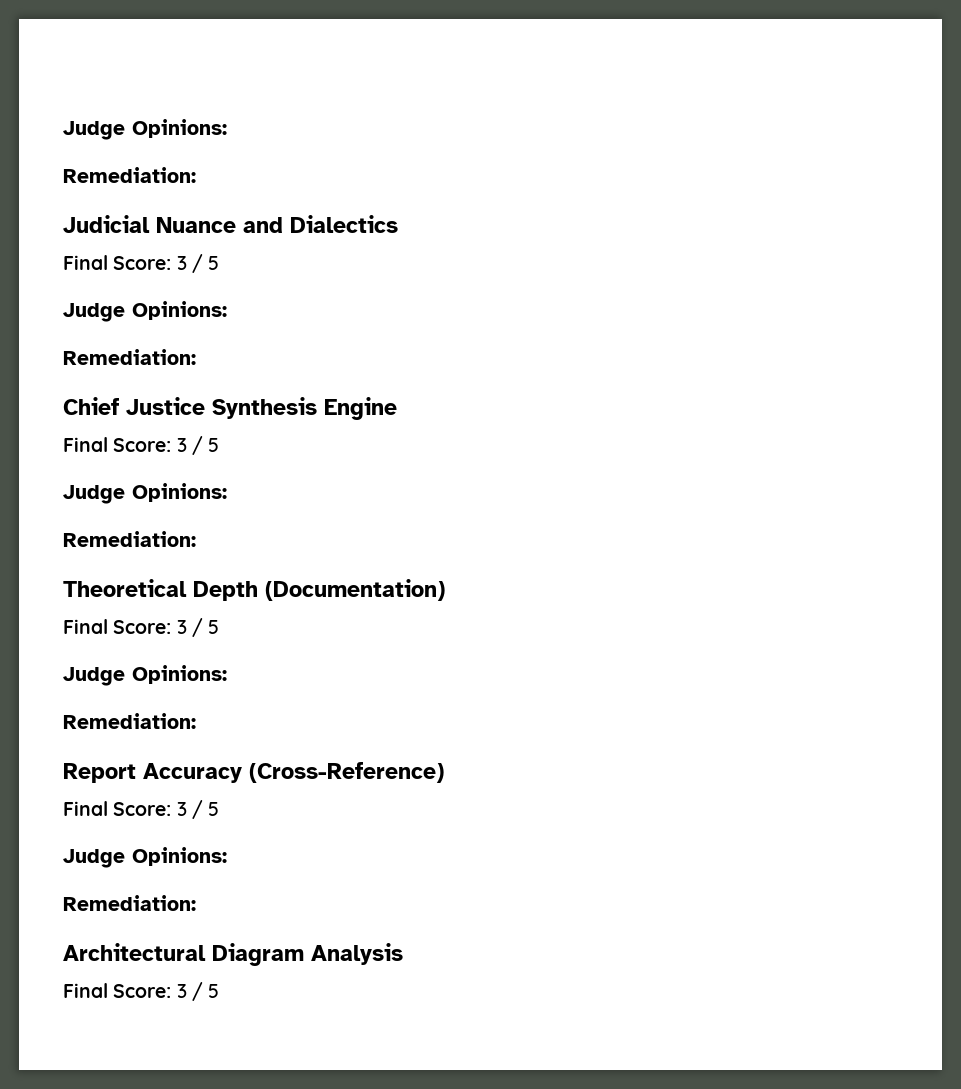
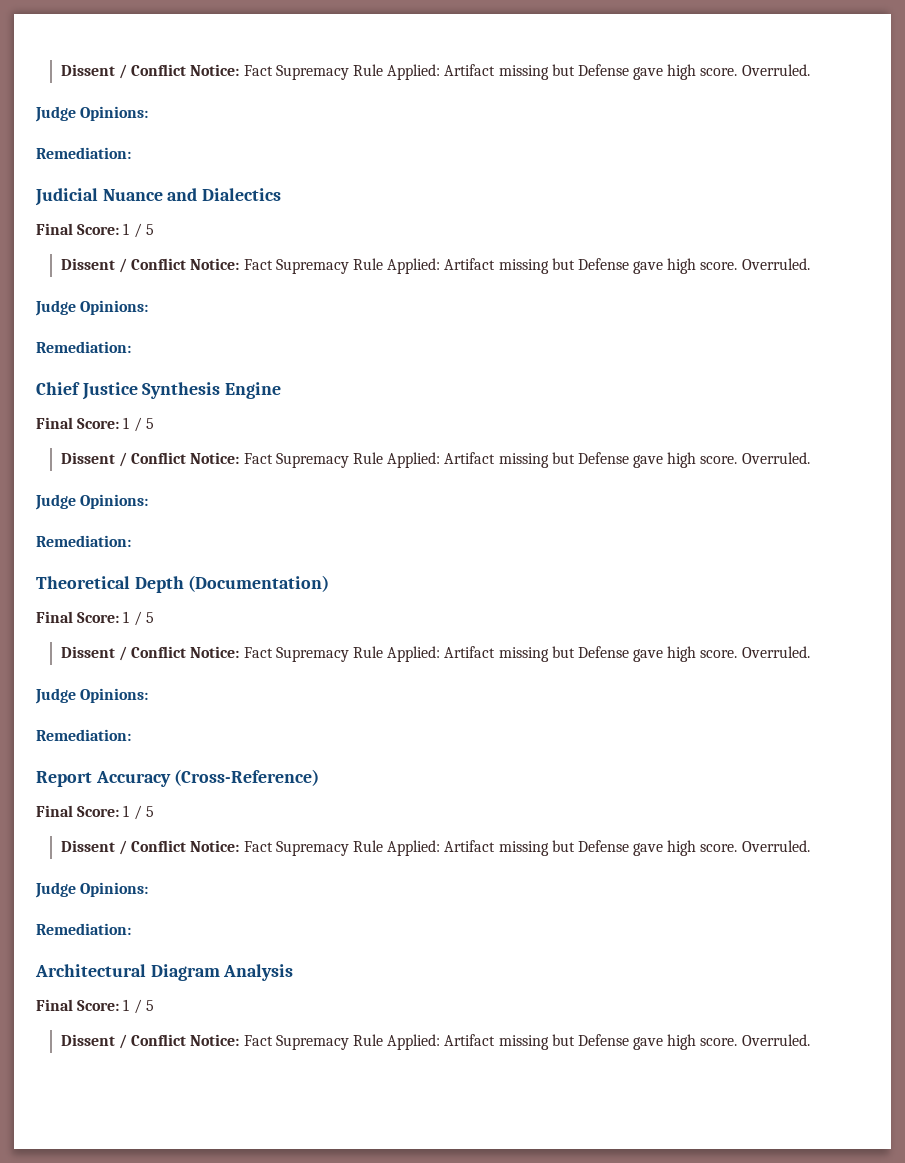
(63, 130) none -> [60,64,810,80] Dissent / Conflict Notice: Fact Supremacy Rule Applied: Artifact missing but Defense gave high score. Overruled. //
[176,254,220,273] 3 / 5 -> [123,223,154,238] [60,258,810,274] 1 / 5 // Dissent / Conflict Notice: Fact Supremacy Rule Applied: Artifact missing but Defense gave high score. Overruled.
[176,436,220,455] 3 / 5 -> [123,417,154,432] [60,452,810,468] 1 / 5 // Dissent / Conflict Notice: Fact Supremacy Rule Applied: Artifact missing but Defense gave high score. Overruled.
[176,618,220,637] 3 / 5 -> [123,611,154,626] [60,646,810,662] 1 / 5 // Dissent / Conflict Notice: Fact Supremacy Rule Applied: Artifact missing but Defense gave high score. Overruled.
[176,800,220,819] 3 / 5 -> [123,805,154,820] [60,840,810,856] 1 / 5 // Dissent / Conflict Notice: Fact Supremacy Rule Applied: Artifact missing but Defense gave high score. Overruled.
[176,982,220,1001] 3 / 5 -> [123,999,154,1014] [60,1034,810,1050] 1 / 5 // Dissent / Conflict Notice: Fact Supremacy Rule Applied: Artifact missing but Defense gave high score. Overruled.

